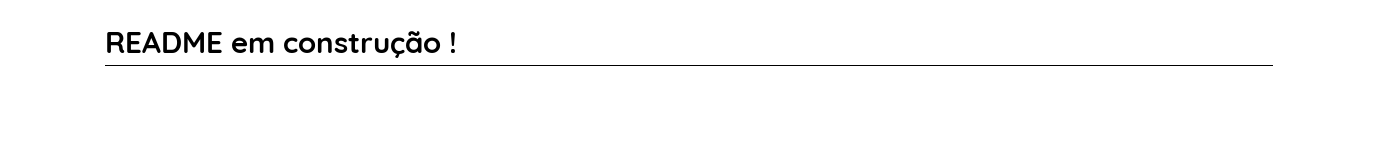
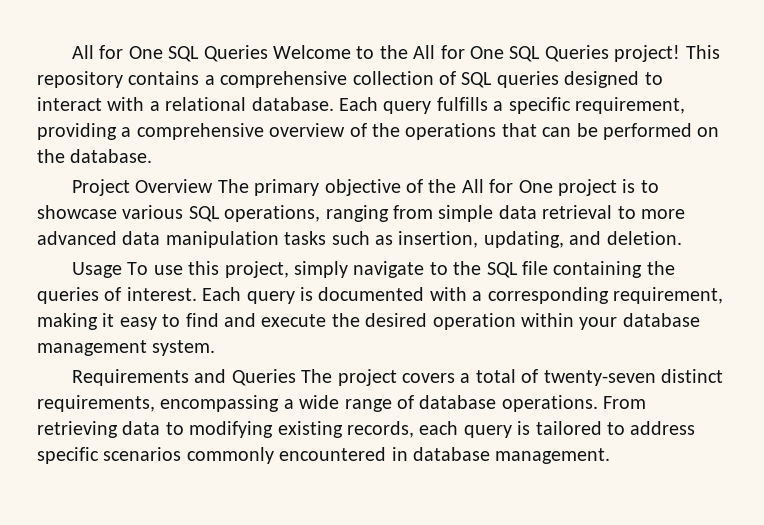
[105,31,457,58] README em construção ! -> [71,45,720,62] [37,71,663,88] [37,97,685,114] [37,123,720,140] [37,149,153,163] [71,179,659,196] [37,205,685,222] [37,231,682,248] [71,261,675,278] [37,287,723,304] [37,313,700,330] [37,340,216,356] [71,369,723,386] [37,395,647,412] [37,421,696,438] [37,447,611,464] All for One SQL Queries Welcome to the All for One SQL Queries project! This repository contains a comprehensive collection of SQL queries designed to interact with a relational database. Each query fulfills a specific requirement, providing a comprehensive overview of the operations that can be performed on the database. // Project Overview The primary objective of the All for One project is to showcase various SQL operations, ranging from simple data retrieval to more advanced data manipulation tasks such as insertion, updating, and deletion. // Usage To use this project, simply navigate to the SQL file containing the queries of interest. Each query is documented with a corresponding requirement, making it easy to find and execute the desired operation within your database management system. // Requirements and Queries The project covers a total of twenty-seven distinct requirements, encompassing a wide range of database operations. From retrieving data to modifying existing records, each query is tailored to address specific scenarios commonly encountered in database management.

